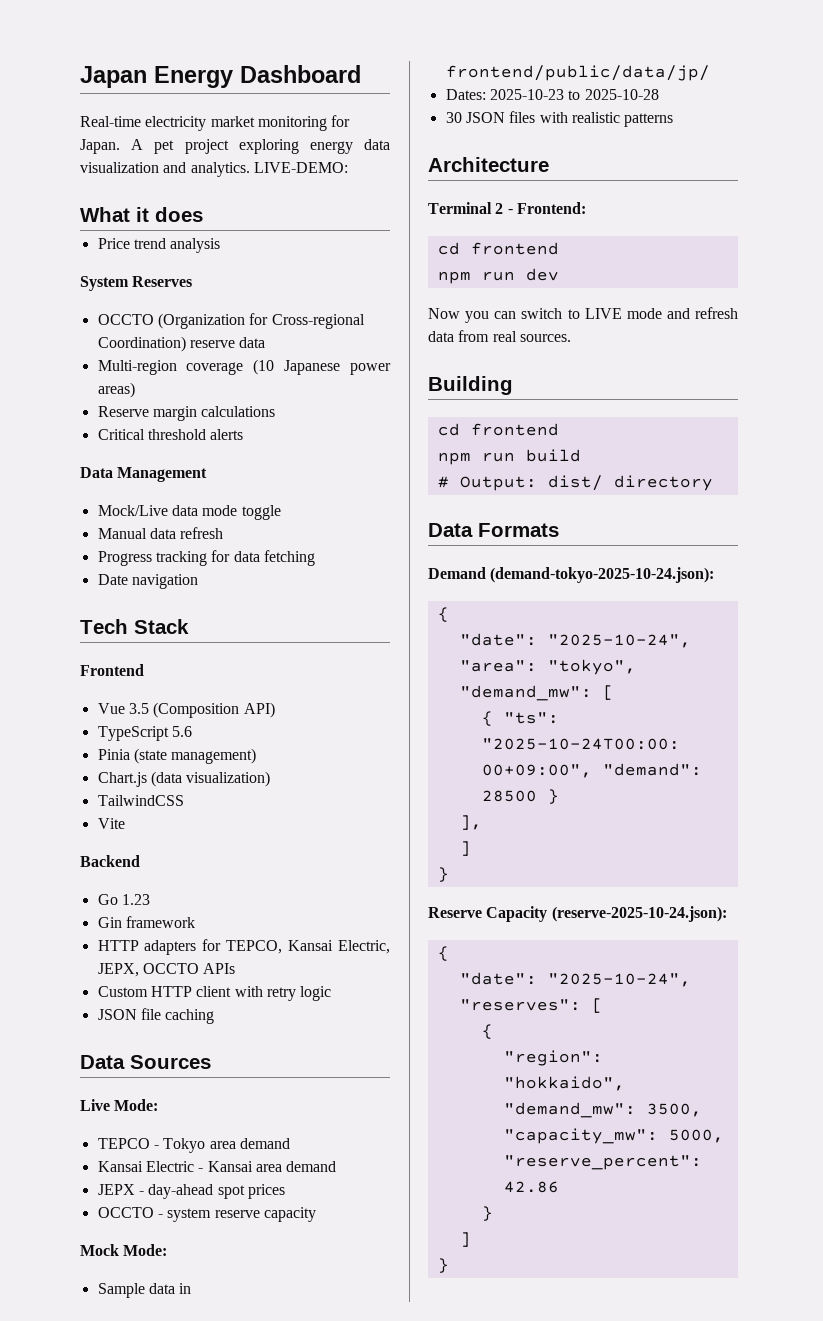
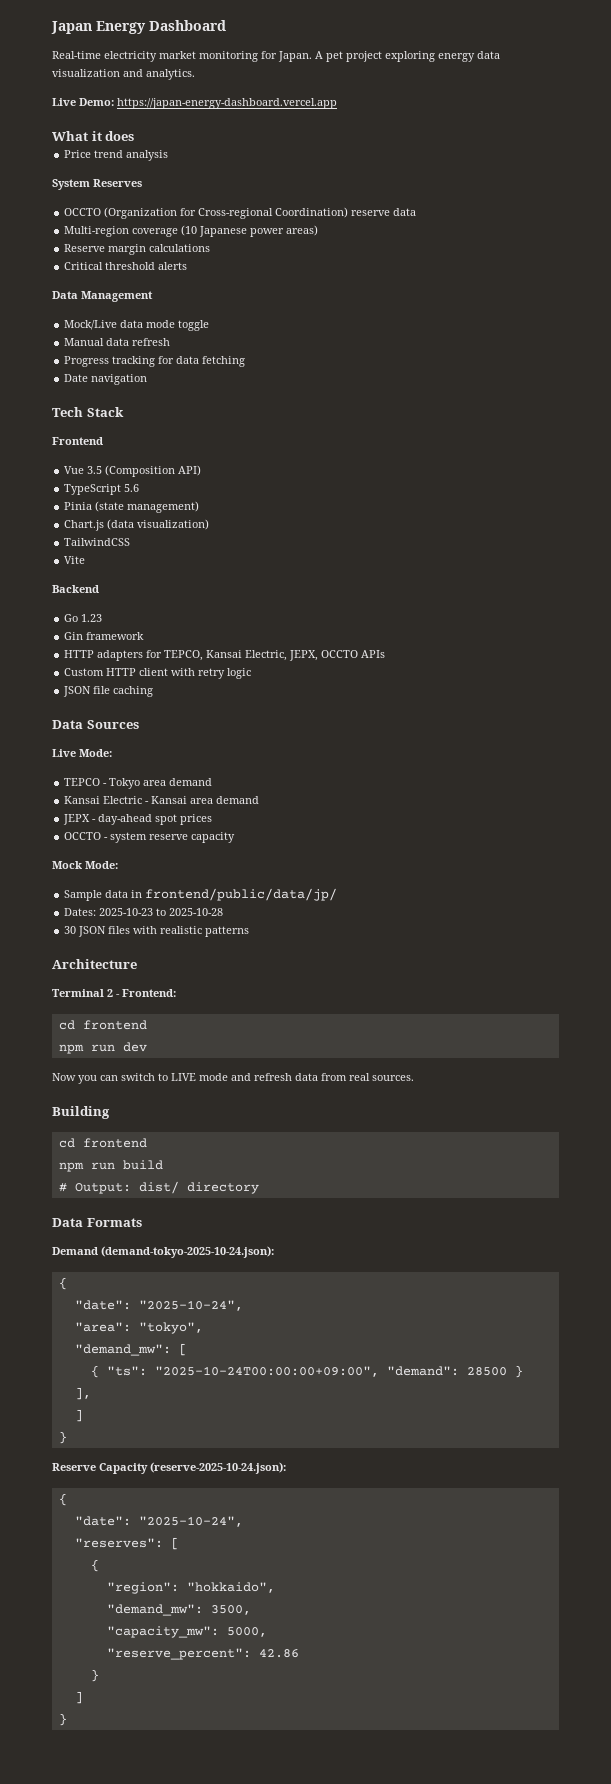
[253,162,348,173] LIVE-DEMO: -> [52,98,337,109] // Live Demo: https://japan-energy-dashboard.vercel.app

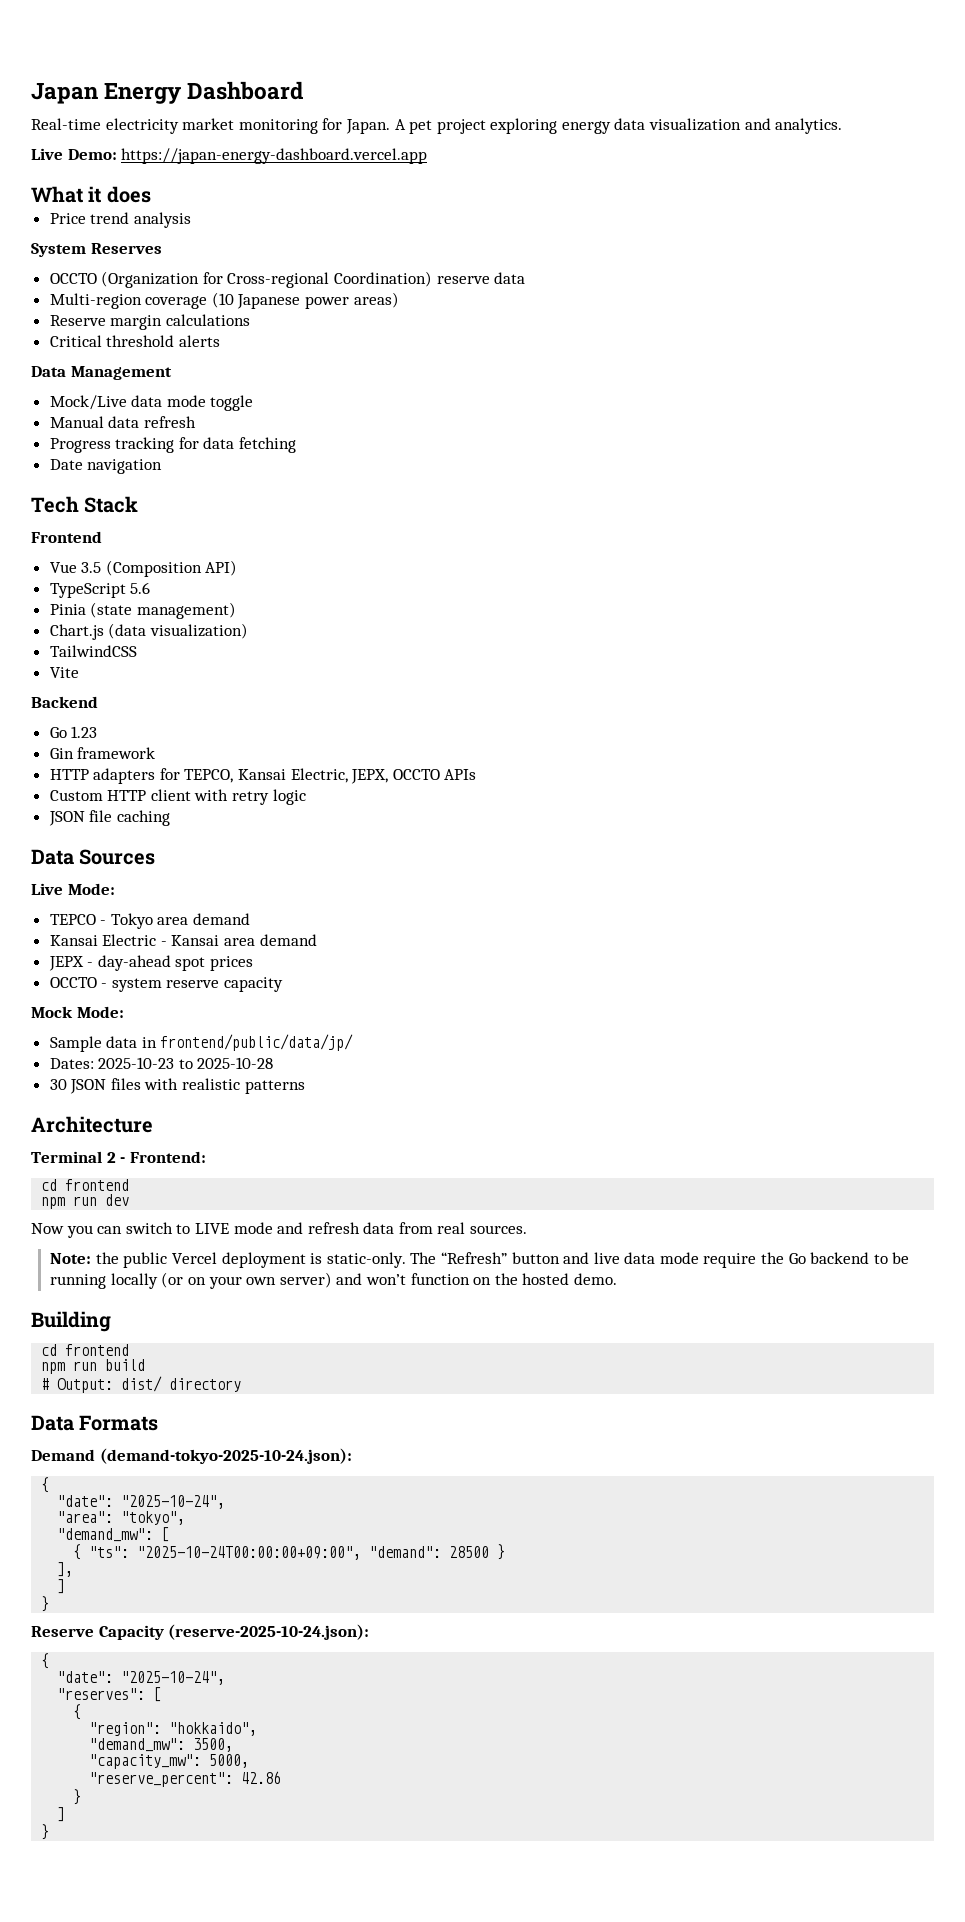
(414, 1078) none -> [50,1252,910,1268] [50,1272,617,1289] // Note: the public Vercel deployment is static-only. The “Refresh” button and live data mode require the Go backend to be running locally (or on your own server) and won’t function on the hosted demo.

